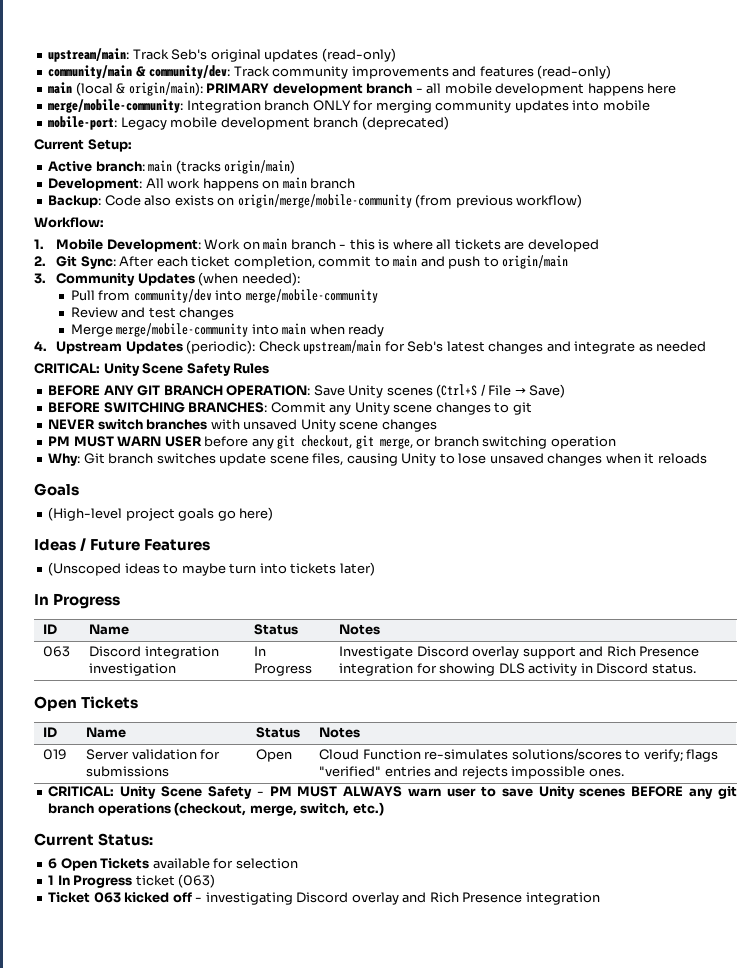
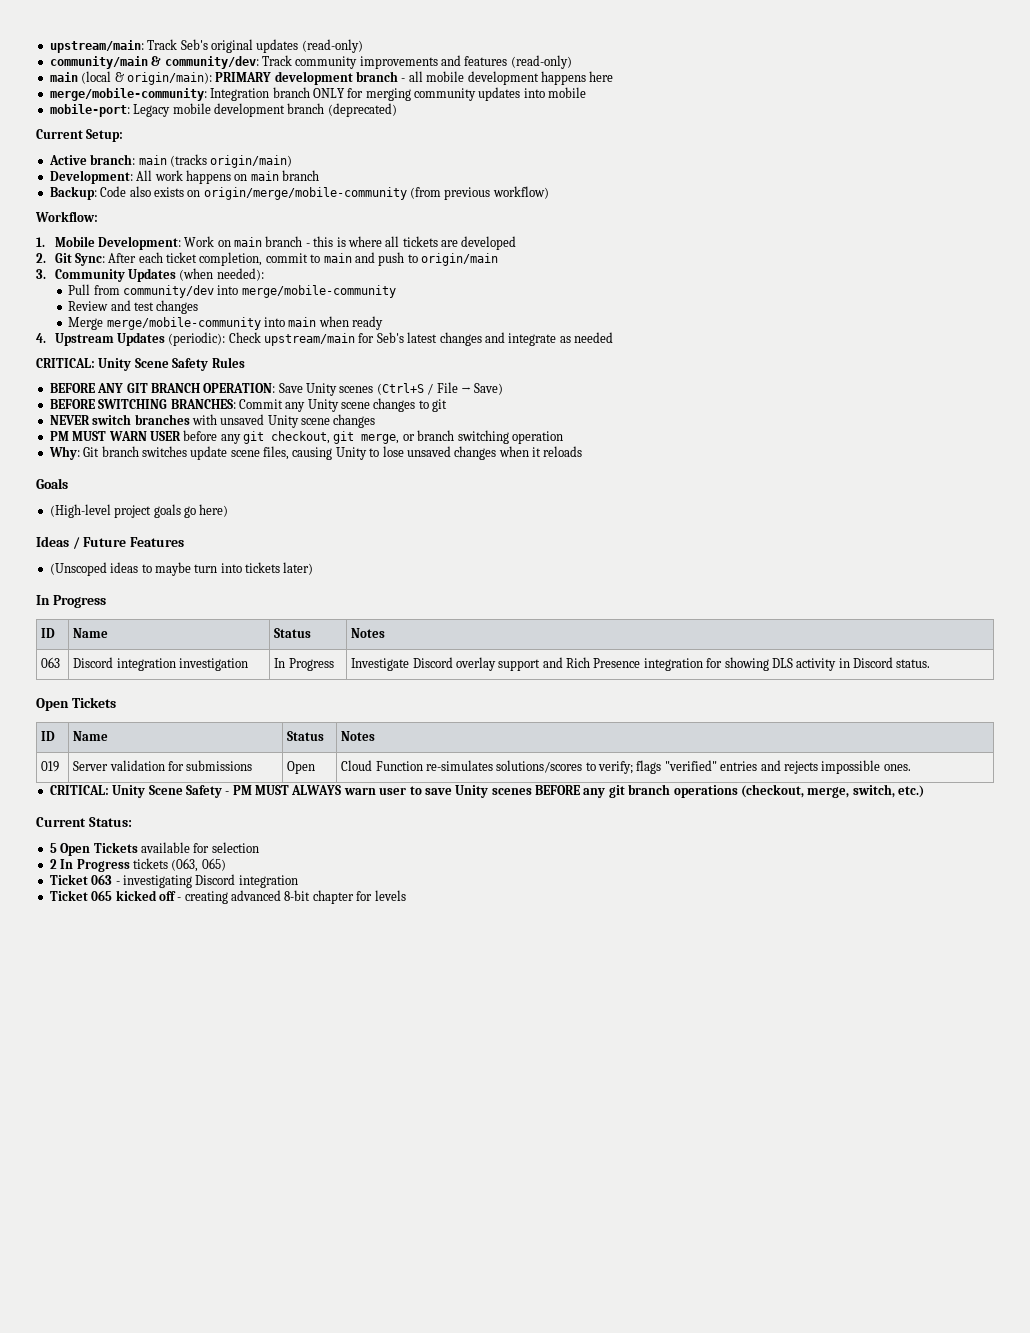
[48,858,58,869] 6 -> [49,843,57,853] 5
[48,874,216,888] 1 In Progress ticket (063) -> [49,858,226,872] 2 In Progress tickets (063, 065)
[124,892,600,905] kicked off - investigating Discord overlay and Rich Presence integration -> [115,874,298,888] [49,890,406,904] - investigating Discord integration // Ticket 065 kicked off - creating advanced 8-bit chapter for levels

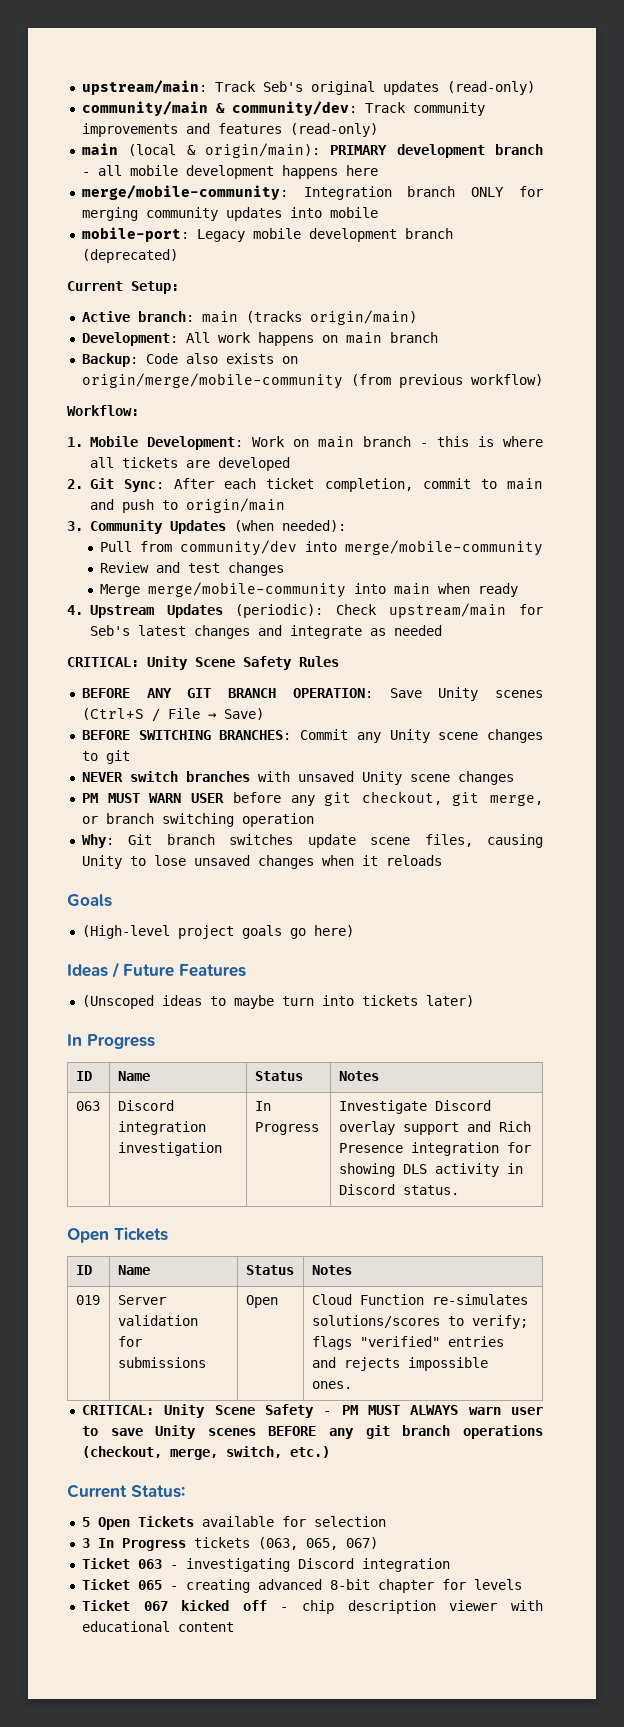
[49,859,57,869] 2 -> [81,1538,90,1548] 3
[201,858,226,871] 065) -> [305,1537,378,1550] 065, 067)
[115,890,176,901] kicked off -> (162, 1585) none
(406, 895) none -> [81,1600,543,1614] [81,1621,234,1632] // Ticket 067 kicked off - chip description viewer with educational content

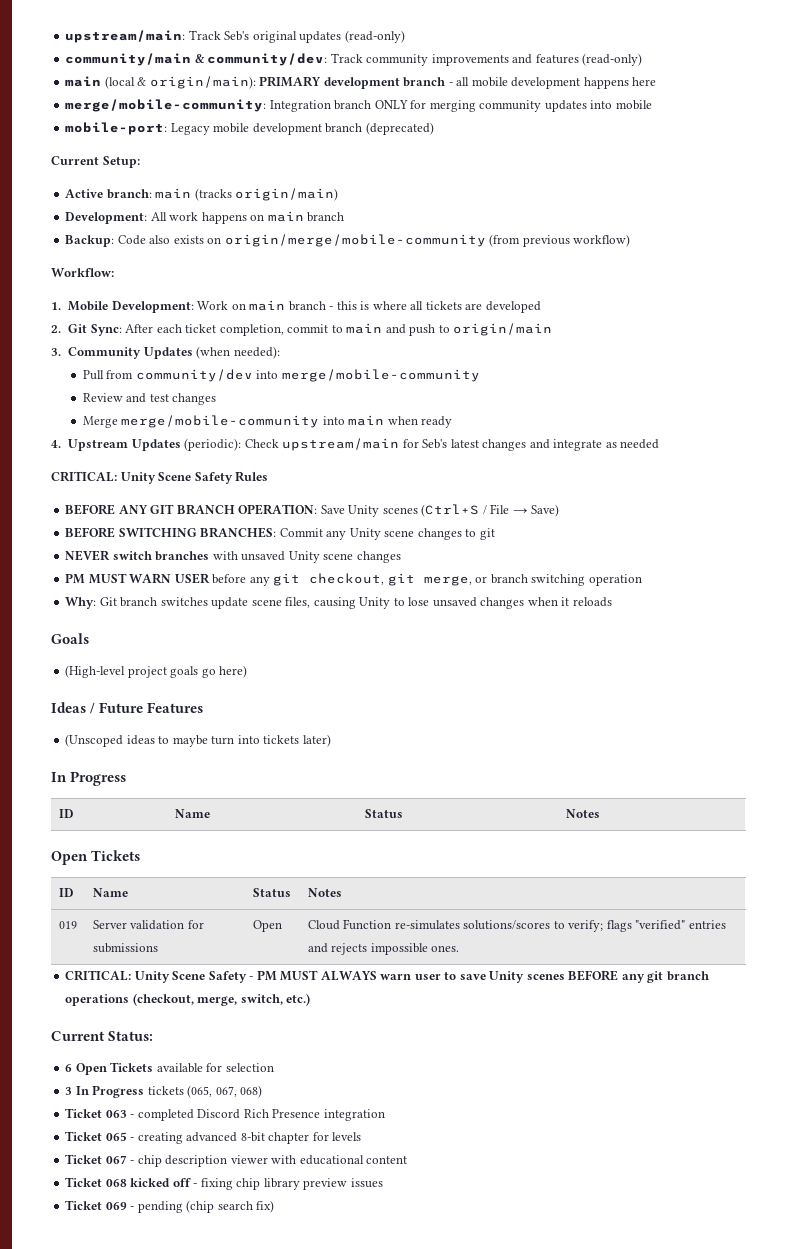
[75,1101,100,1111] [117,1100,174,1111] [117,1121,206,1135] [117,1142,222,1156] [254,1101,271,1111] [254,1122,319,1135] [338,1100,491,1114] [338,1121,531,1135] [338,1142,531,1156] [338,1163,523,1177] [338,1184,459,1195] // 063 | Discord integration investigation | In Progress | Investigate Discord overlay support and Rich Presence integration for showing DLS activity in Discord status. -> (600, 813) none
[81,1517,90,1527] 5 -> [65,1064,73,1072] 6
[257,1537,378,1550] (063, 065, 067) -> [187,1085,263,1098] (065, 067, 068)
[185,1558,354,1572] investigating Discord -> [137,1109,321,1121] completed Discord Rich Presence
[181,1600,267,1611] kicked off -> (127, 1159) none
(234, 1627) none -> [65,1177,383,1190] [65,1200,275,1213] // Ticket 068 kicked off - fixing chip library preview issues // Ticket 069 - pending (chip search fix)

